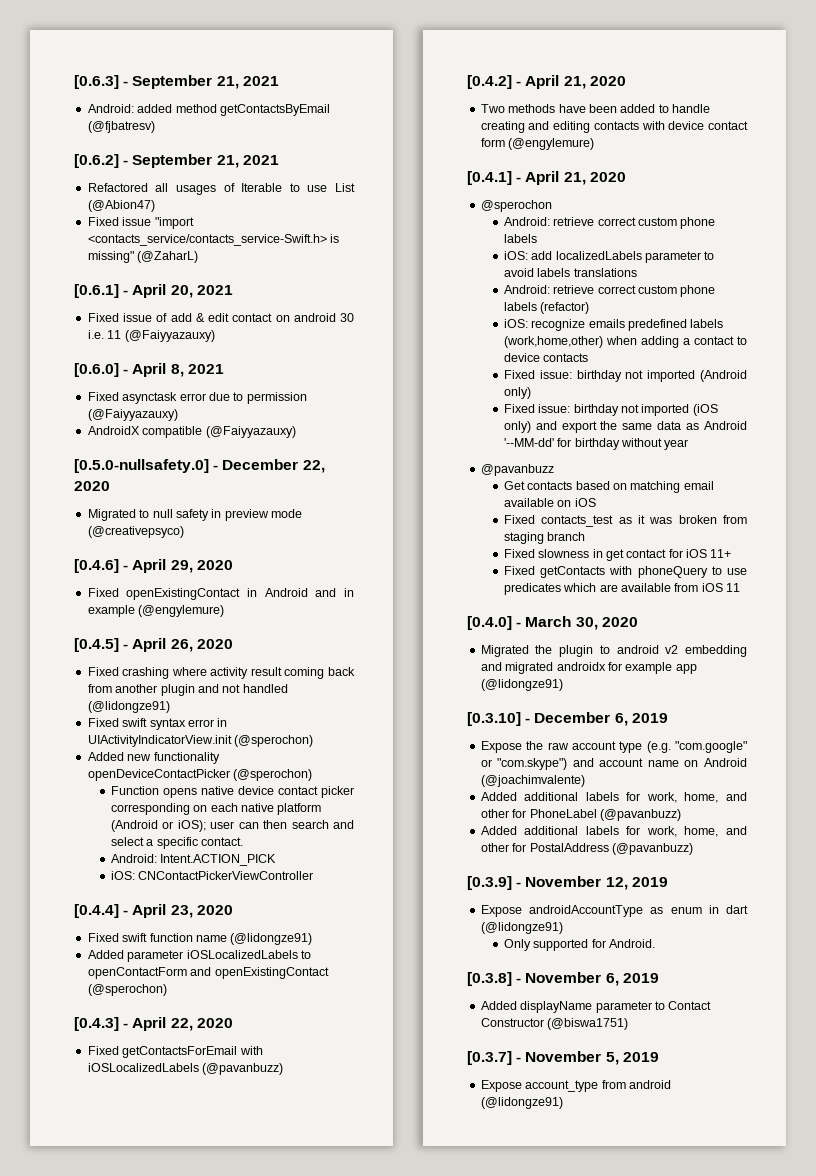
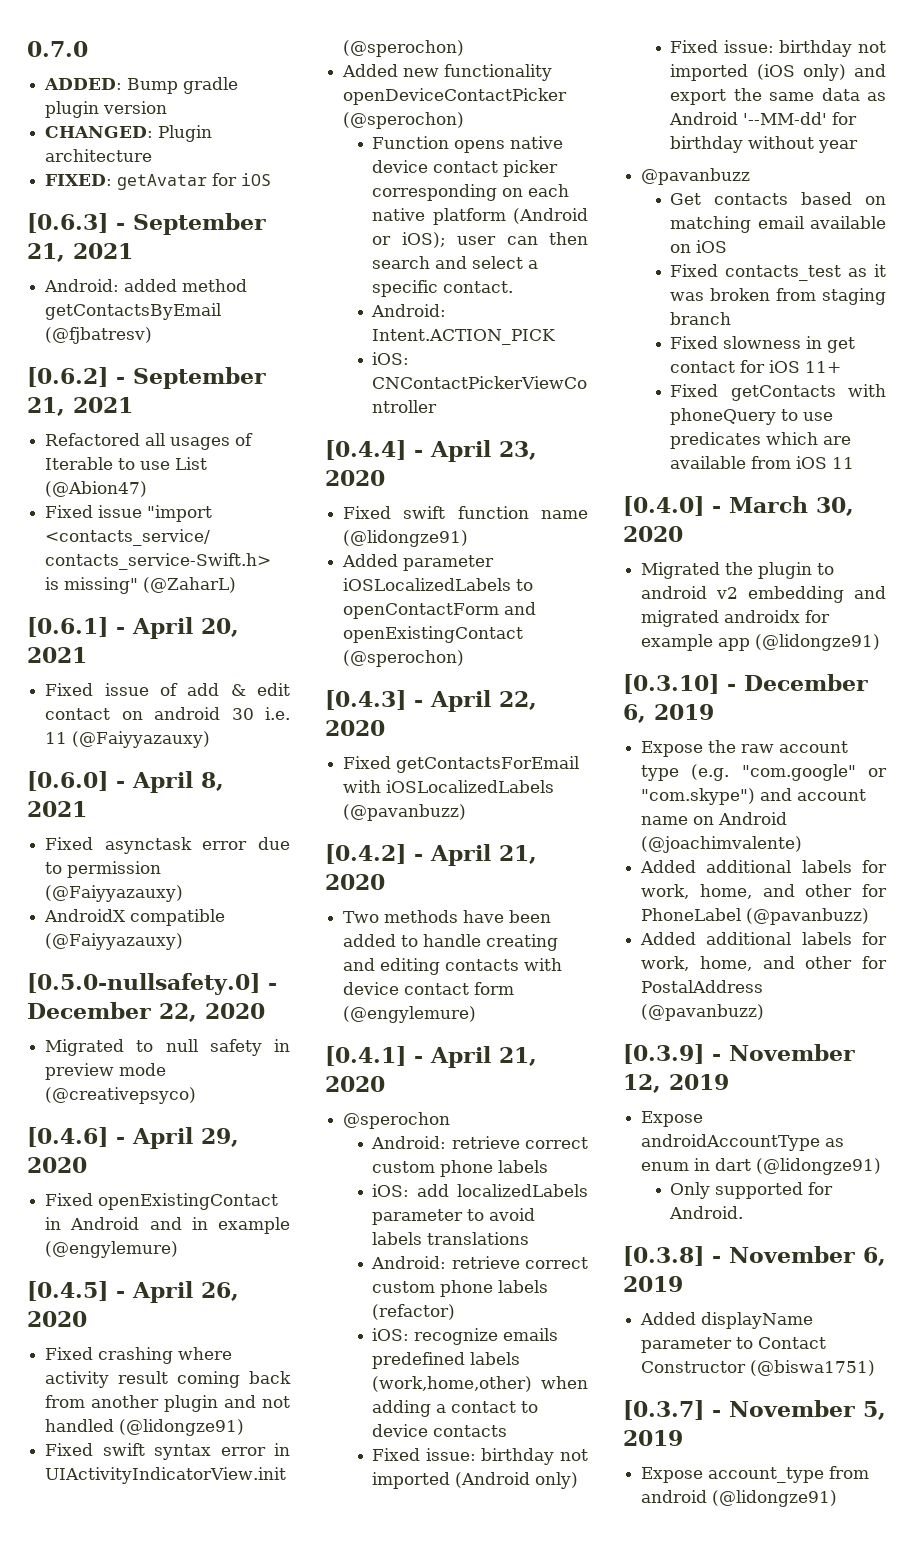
(74, 82) none -> [27,41,88,57] [44,77,239,94] [45,101,168,118] [45,125,213,142] [45,149,153,162] [45,173,272,190] 0.7.0 // ADDED: Bump gradle plugin version // CHANGED: Plugin architecture // FIXED: getAvatar for iOS //

